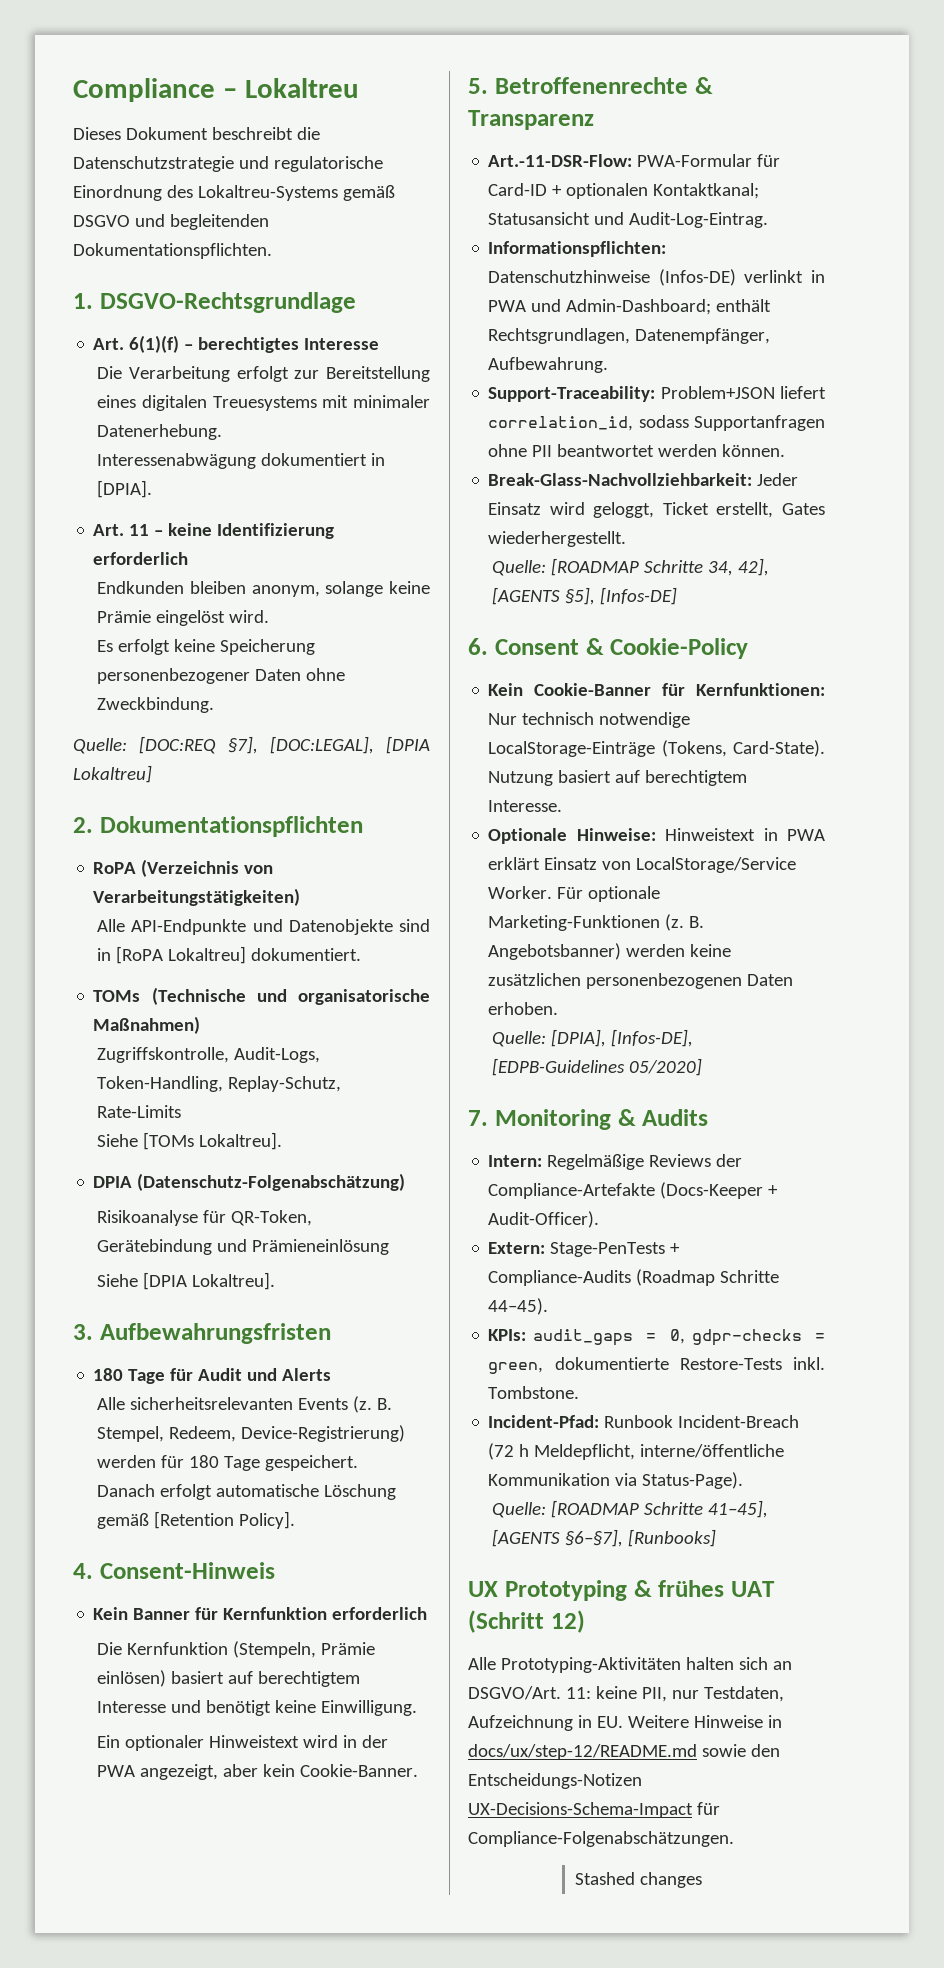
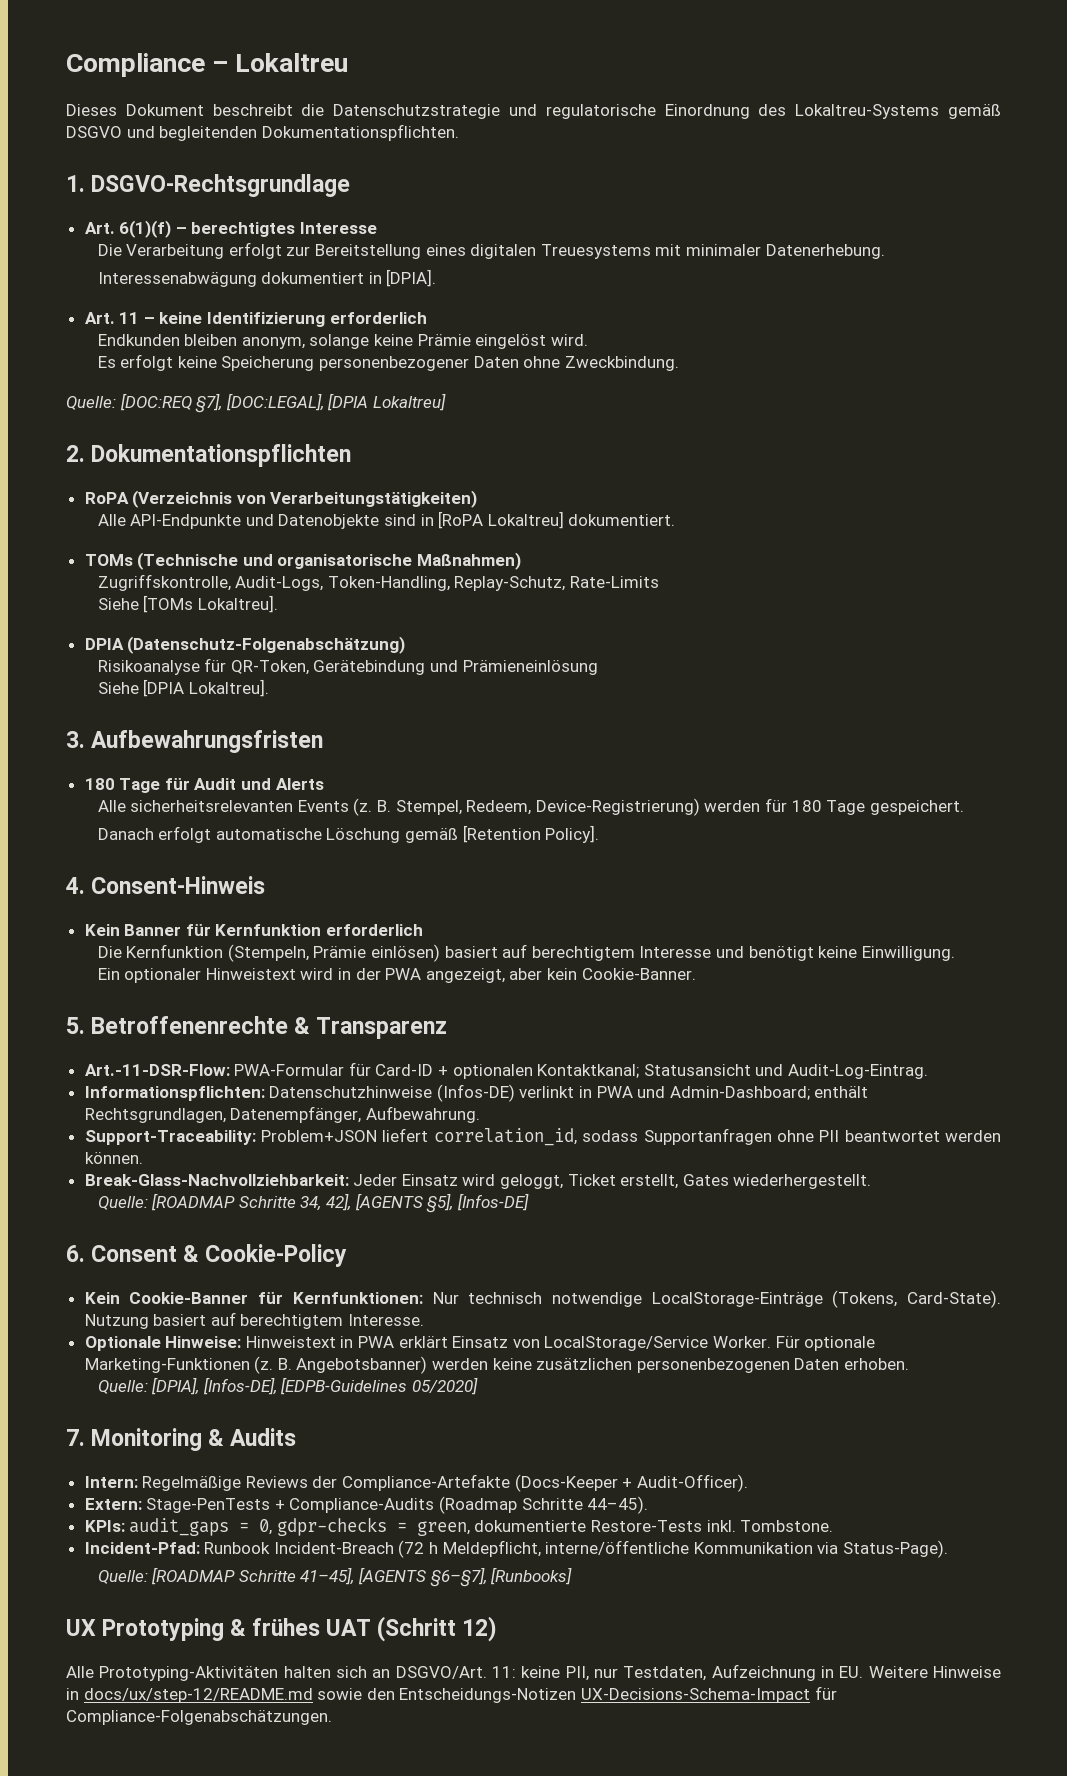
[575,1872,703,1888] // Stashed changes -> (332, 1717) none

